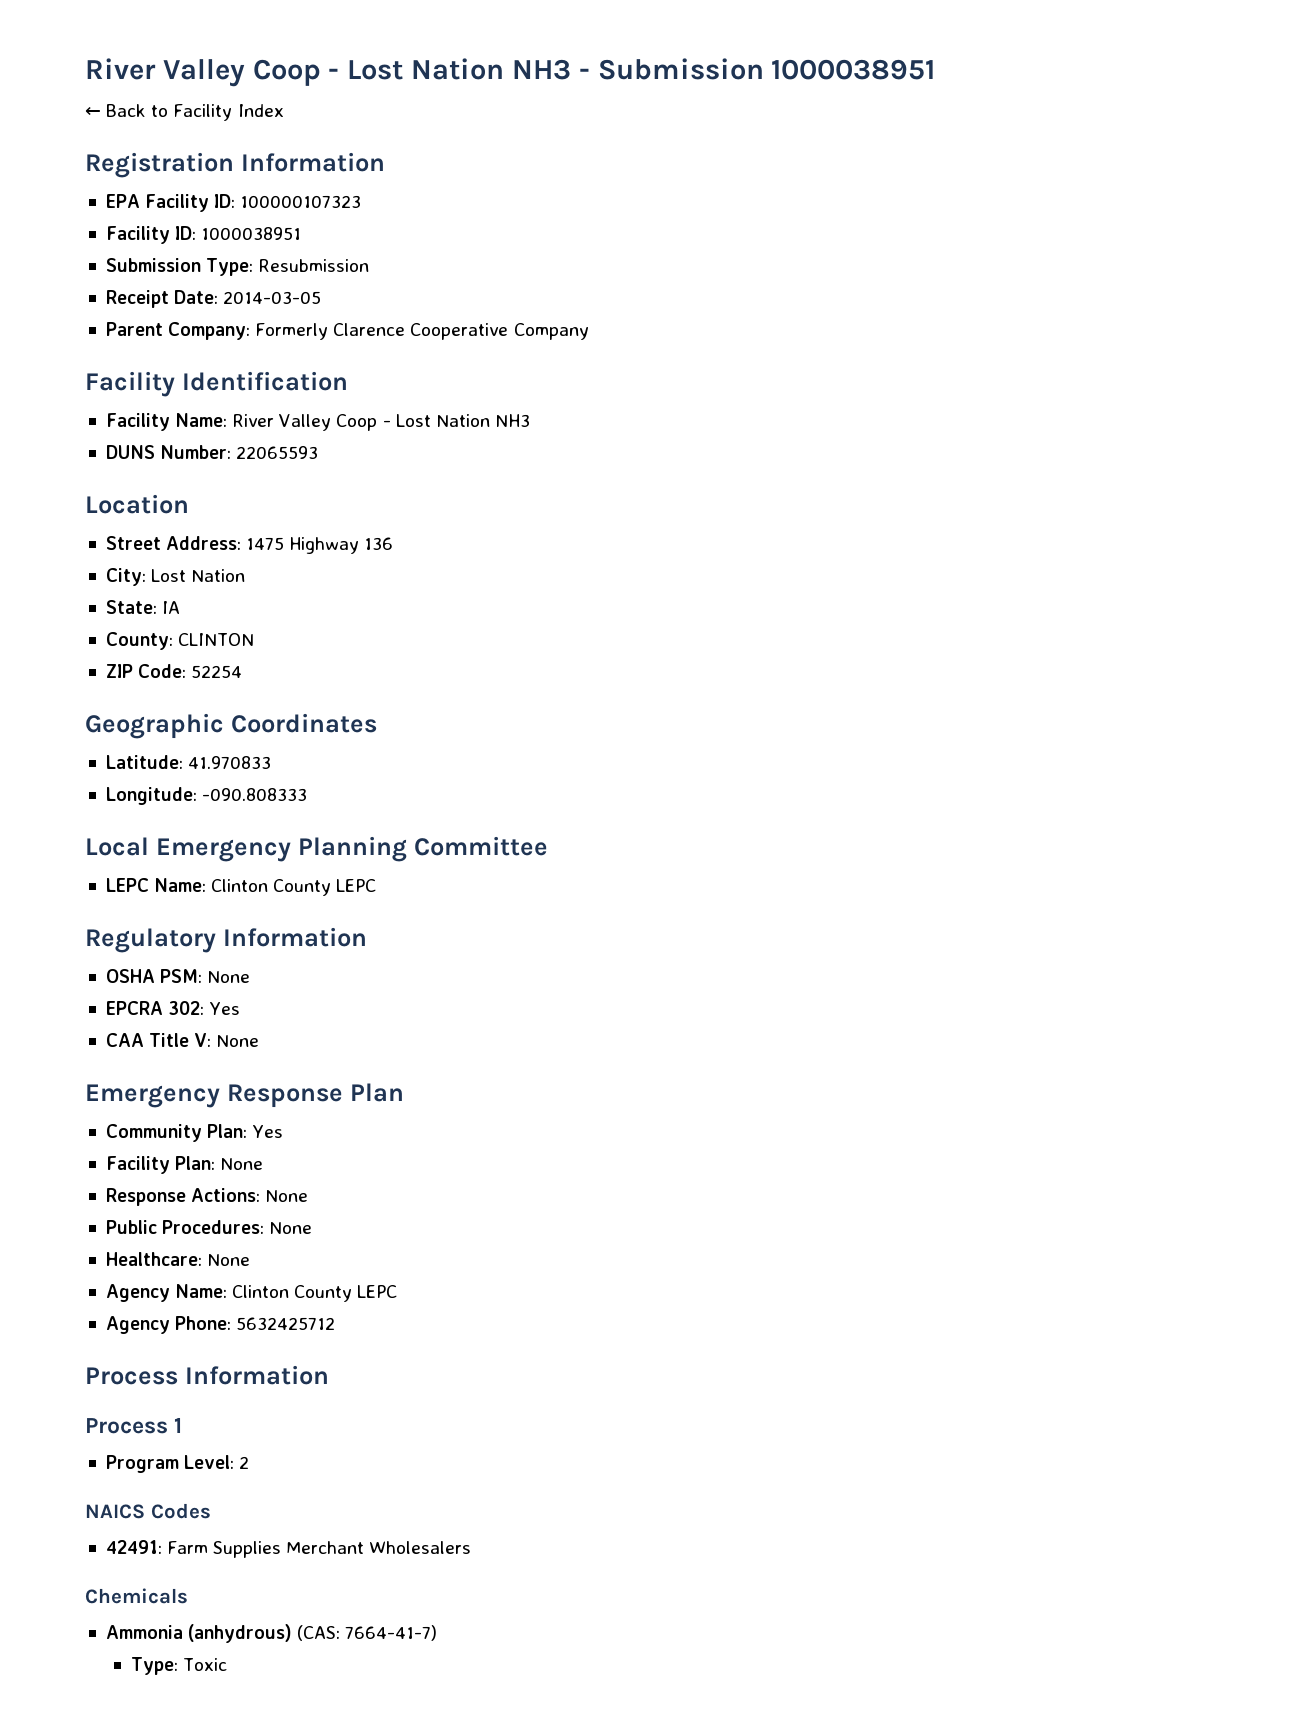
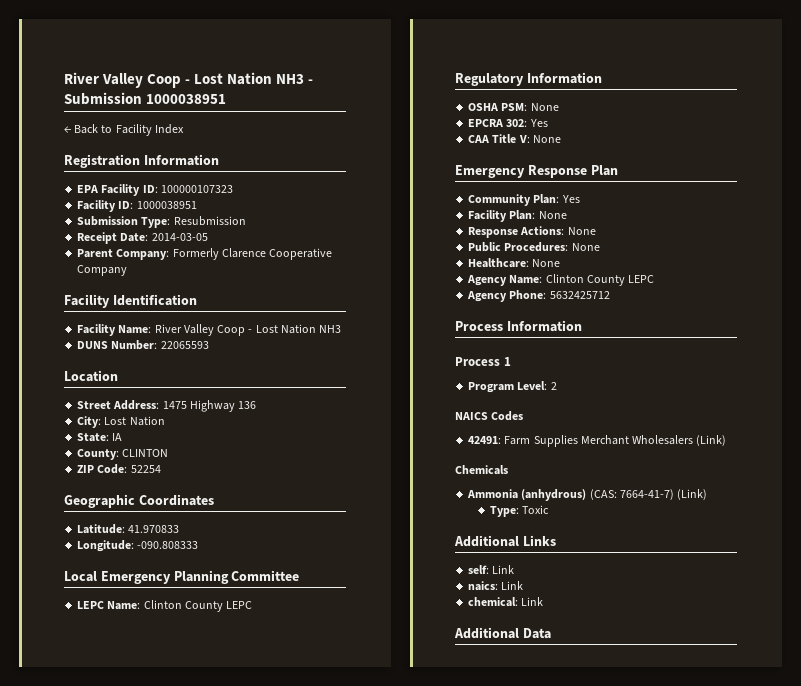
(472, 1547) none -> [696,435,727,446] (Link)
(438, 1633) none -> [677,489,708,500] (Link)
(228, 1664) none -> [454,535,556,547] [468,565,515,574] [468,581,524,591] [468,597,544,607] [454,627,551,639] // Additional Links // self: Link // naics: Link // chemical: Link // Additional Data

